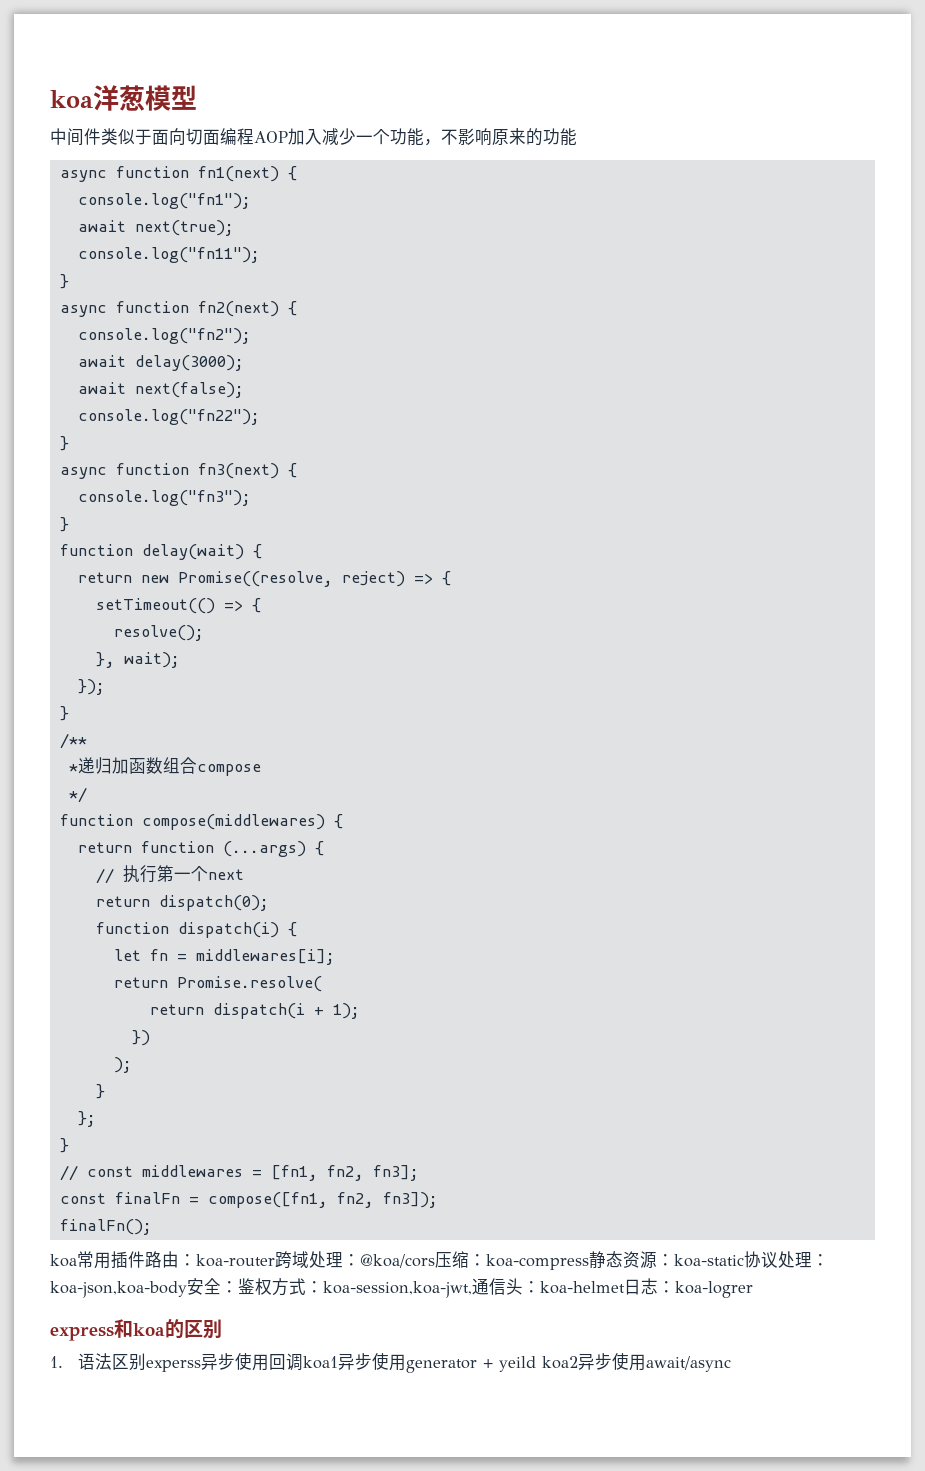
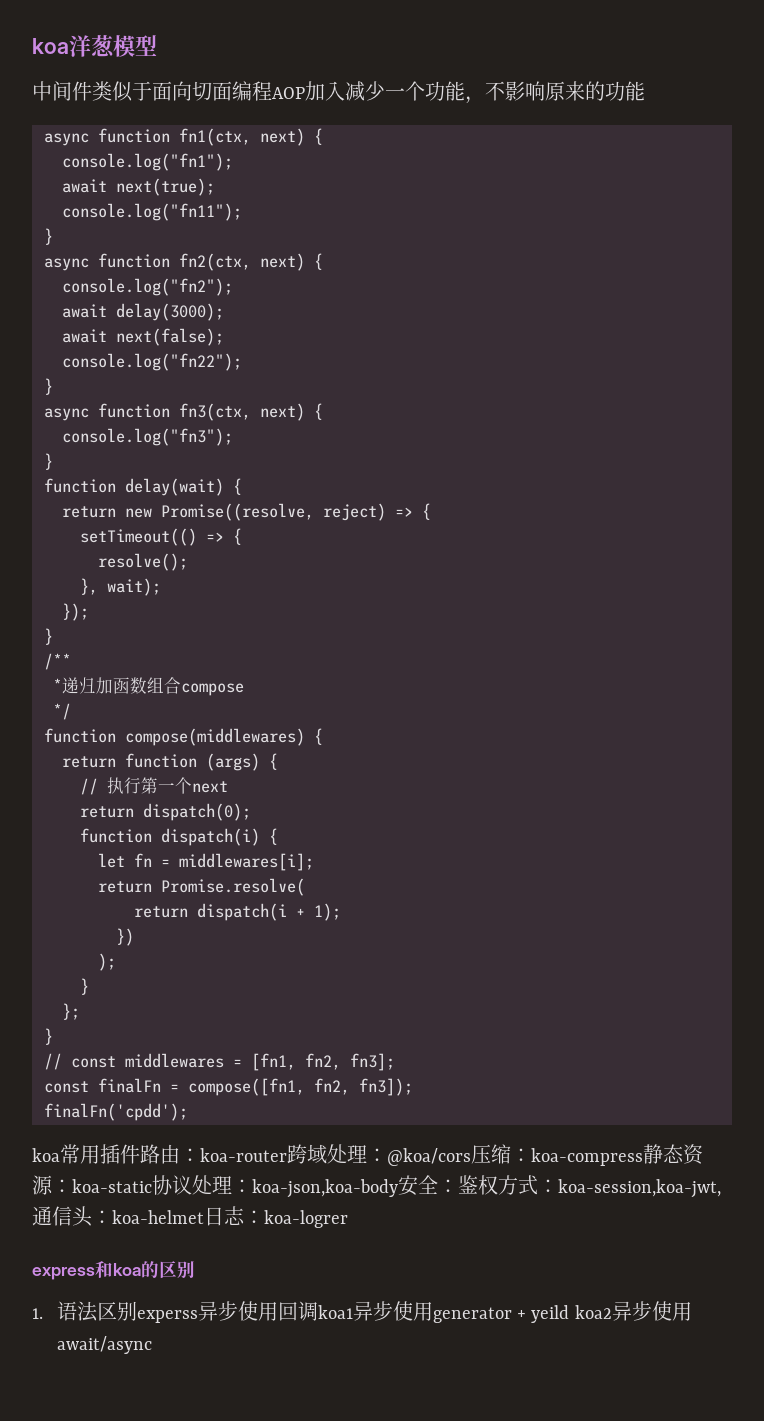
[197,166,279,182] fn1(next) -> [179,128,305,146] fn1(ctx, next)
[197,301,279,317] fn2(next) -> [179,253,305,271] fn2(ctx, next)
[197,463,279,479] fn3(next) -> [179,403,305,421] fn3(ctx, next)
[222,841,306,857] (...args) -> [206,753,260,771] (args)
[59,1219,152,1235] finalFn(); -> [44,1103,188,1121] finalFn('cpdd');

